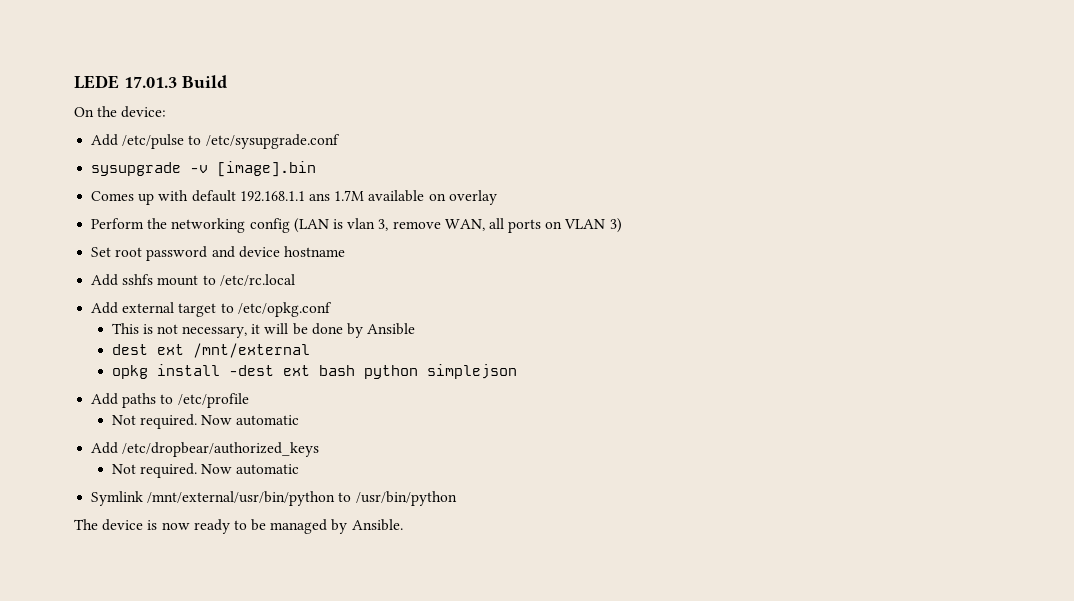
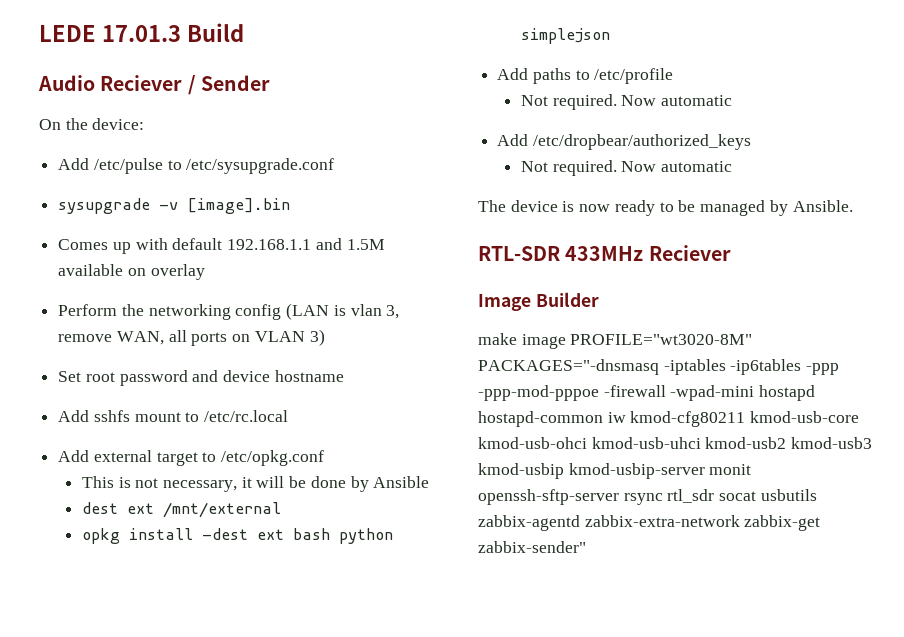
(227, 81) none -> [38,75,270,95] // Audio Reciever / Sender
[308,190,365,201] ans 1.7M -> [315,238,385,250] and 1.5M
[91,491,457,506] // Symlink /mnt/external/usr/bin/python to /usr/bin/python -> (732, 166) none
(403, 525) none -> [478,245,731,261] [478,292,599,311] [478,333,753,349] [478,359,840,375] [478,385,816,401] [478,411,860,427] [478,437,873,449] [478,463,752,479] [478,489,817,505] [478,515,821,531] [478,541,586,553] // RTL-SDR 433MHz Reciever // Image Builder // make image PROFILE="wt3020-8M" PACKAGES="-dnsmasq -iptables -ip6tables -ppp -ppp-mod-pppoe -firewall -wpad-mini hostapd hostapd-common iw kmod-cfg80211 kmod-usb-core kmod-usb-ohci kmod-usb-uhci kmod-usb2 kmod-usb3 kmod-usbip kmod-usbip-server monit openssh-sftp-server rsync rtl_sdr socat usbutils zabbix-agentd zabbix-extra-network zabbix-get zabbix-sender"

